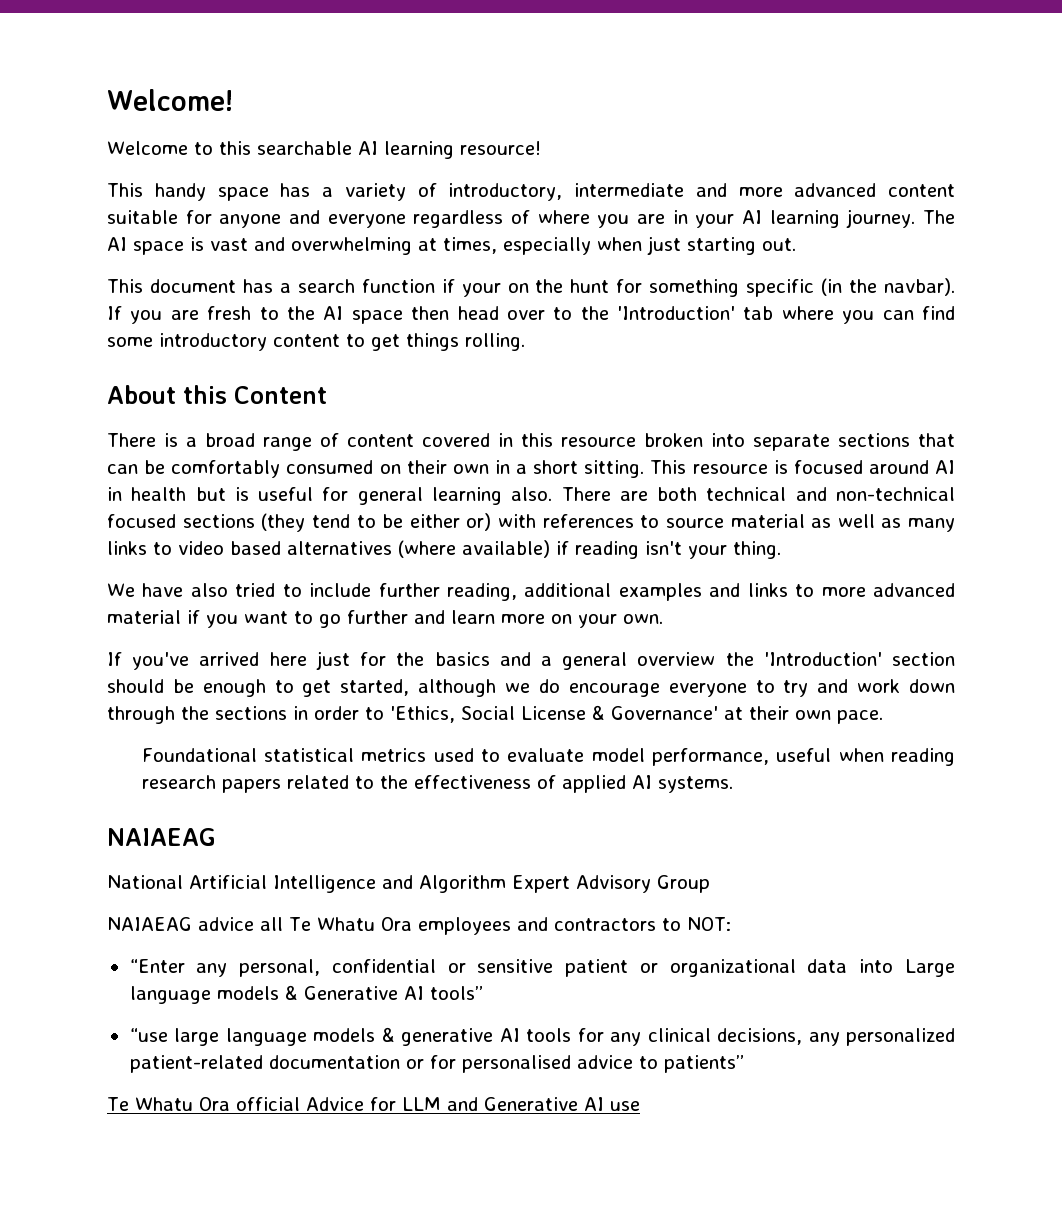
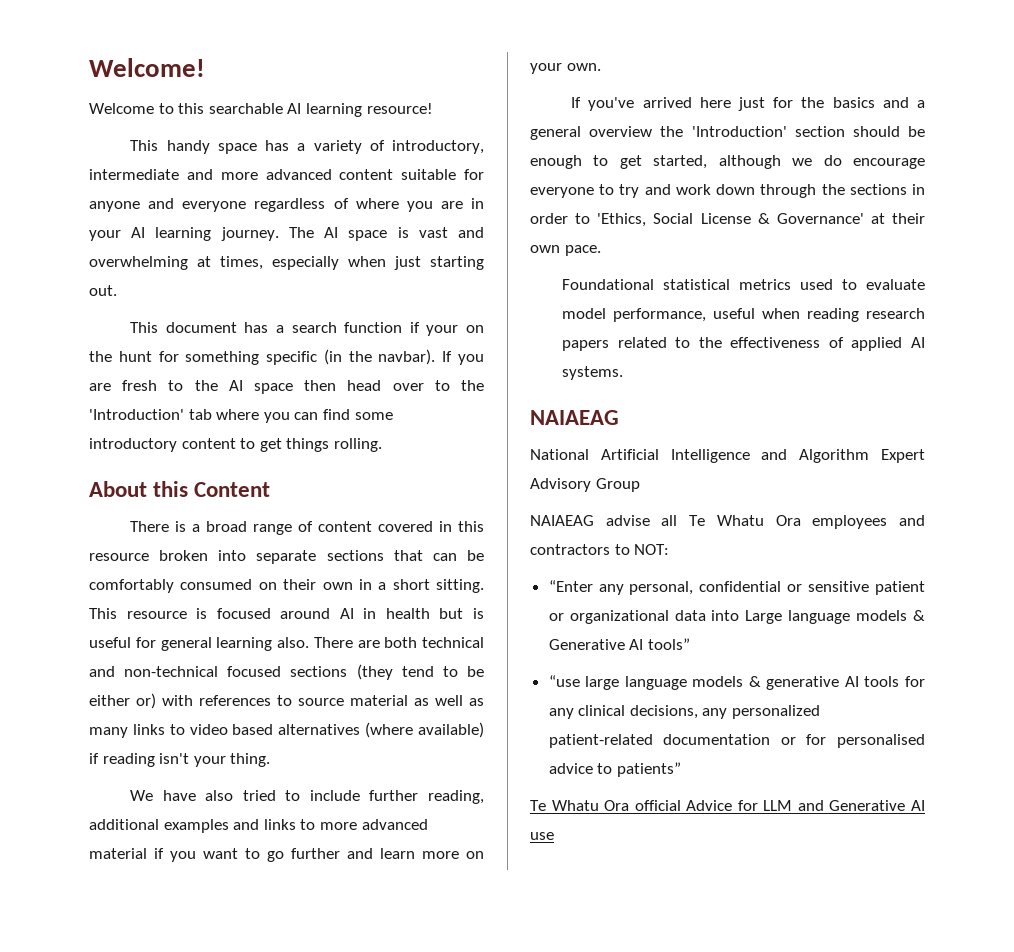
[198,917,254,931] advice -> [605,515,650,526] advise

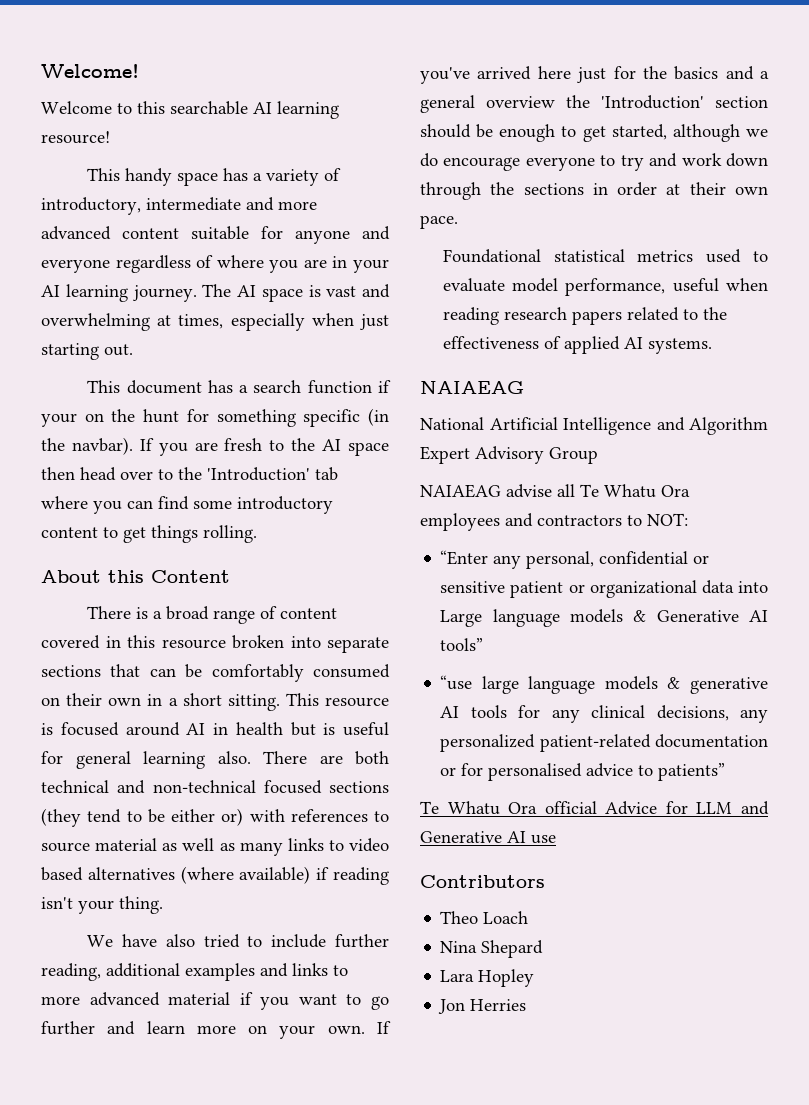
(601, 67) // -> (365, 1029) none
[575,213,864,227] to 'Ethics, Social License & Governance' -> (658, 189) none
(554, 836) none -> [420,875,545,888] [440,911,529,924] [440,940,544,958] [440,969,535,987] [438,999,527,1014] // Contributors // Theo Loach // Nina Shepard // Lara Hopley // Jon Herries

